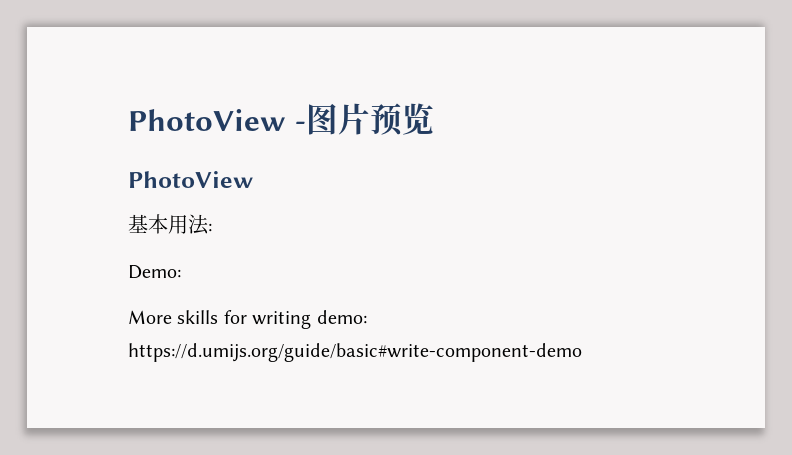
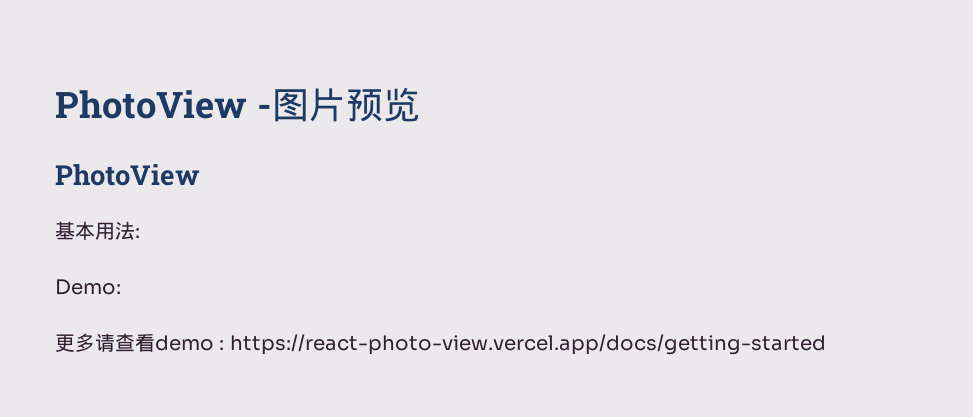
[128,310,367,329] [128,343,582,362] More skills for writing demo: https://d.umijs.org/guide/basic#write-component-demo -> [55,333,826,355] 更多请查看demo : https://react-photo-view.vercel.app/docs/getting-started

